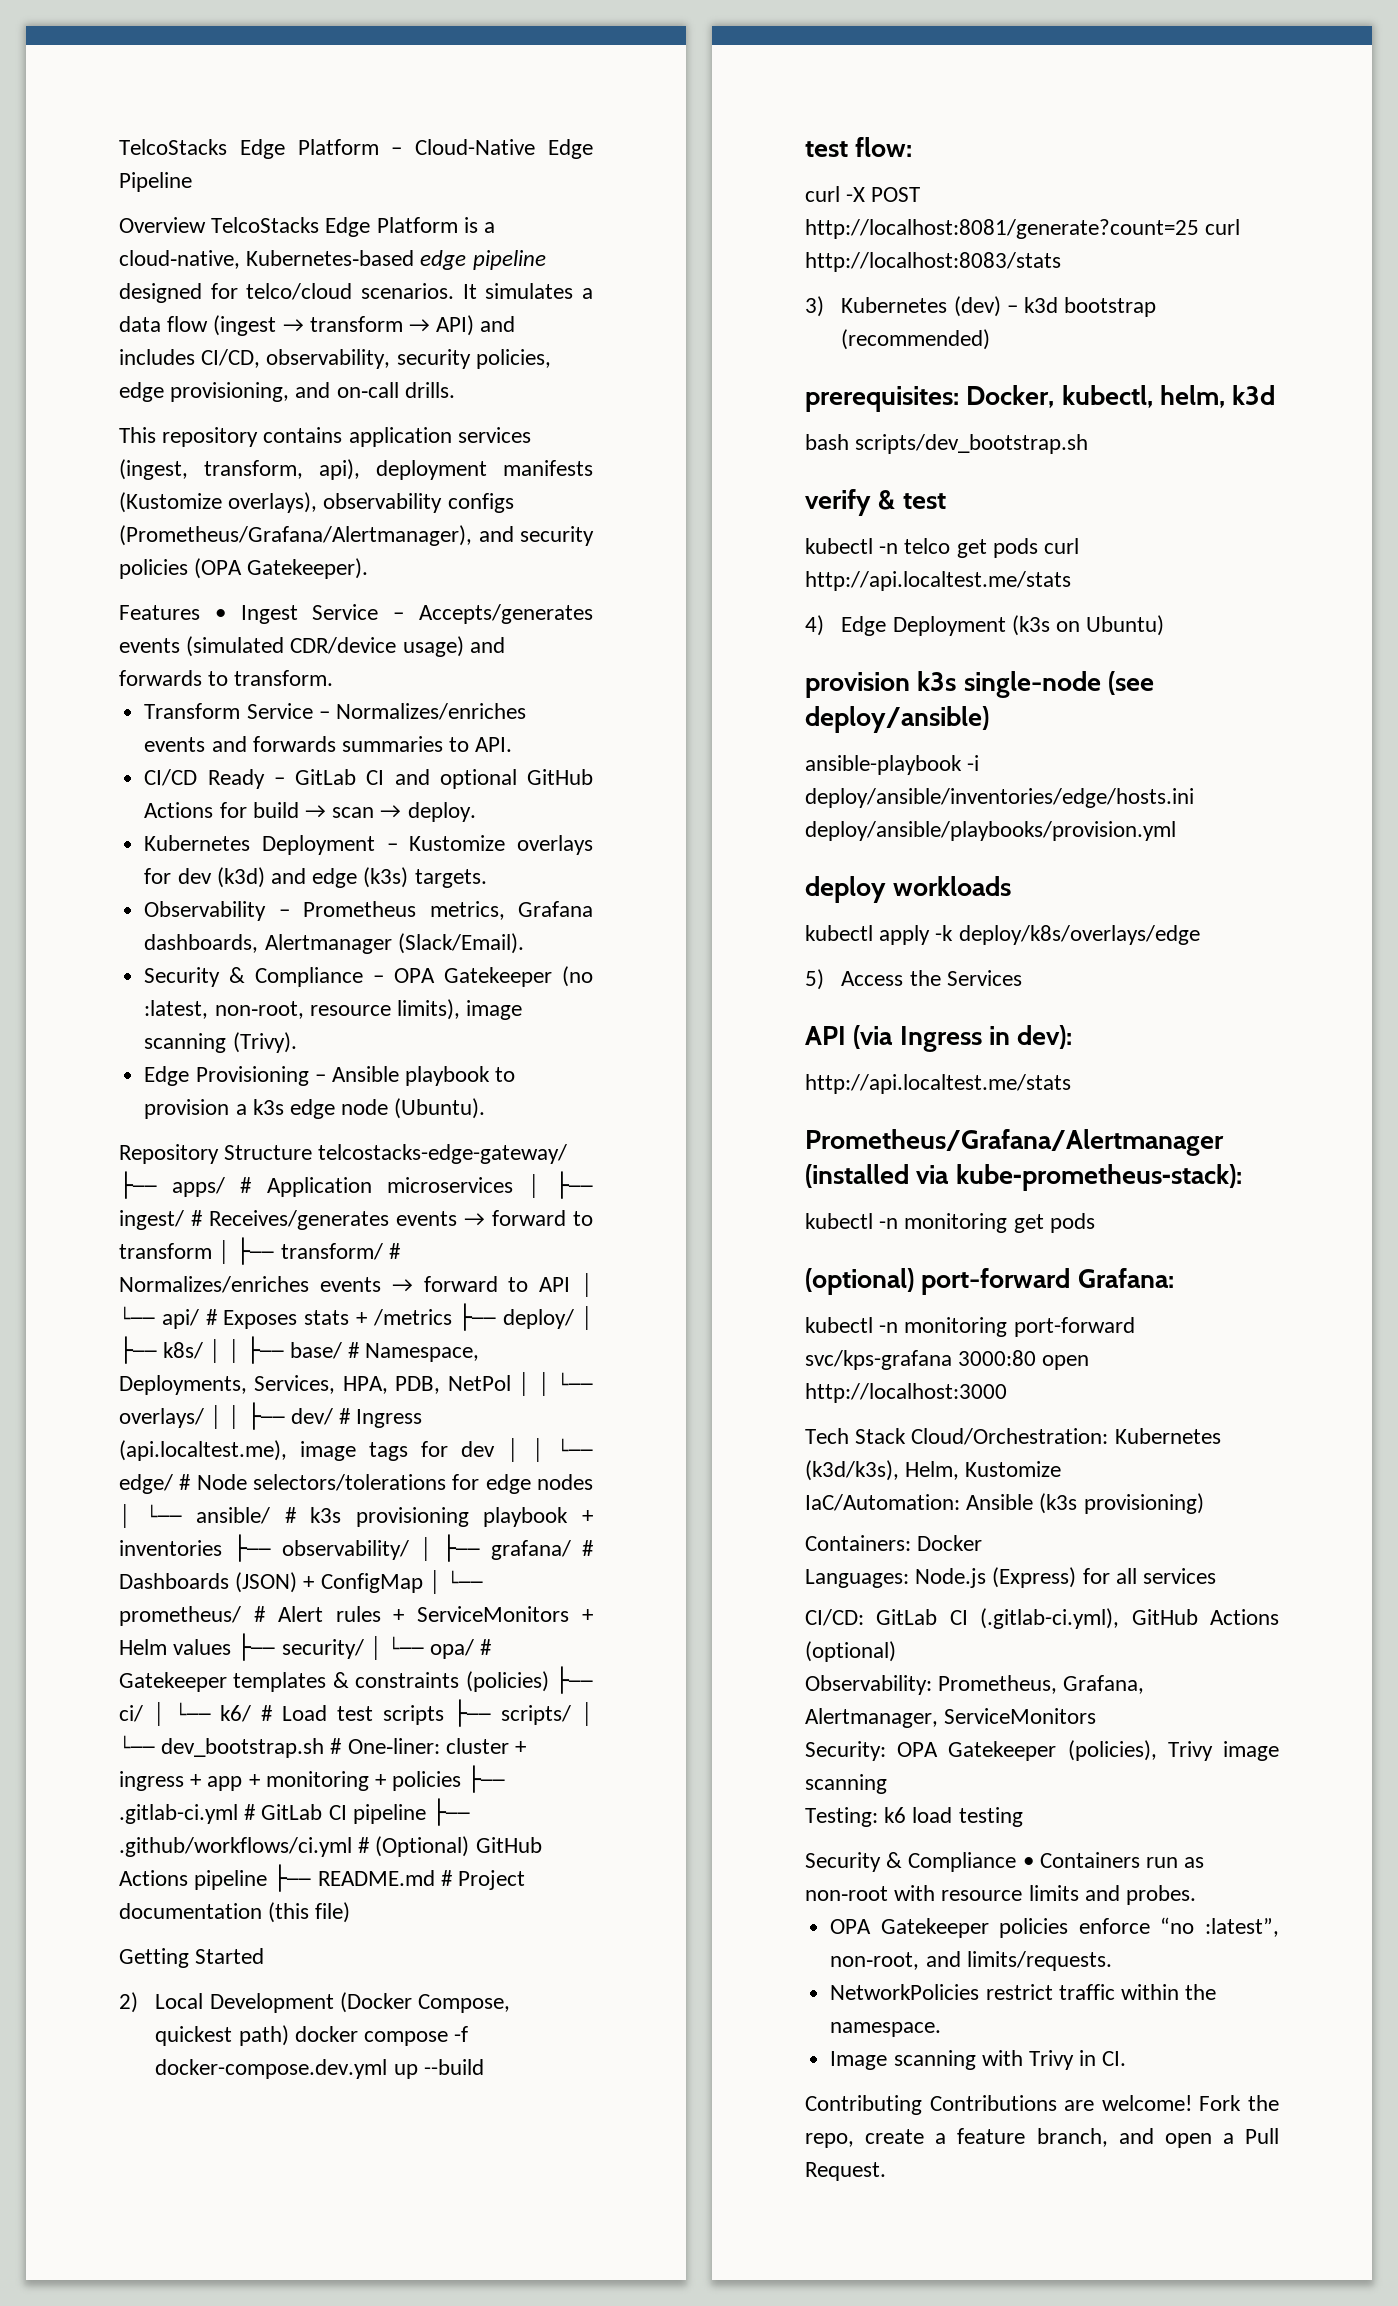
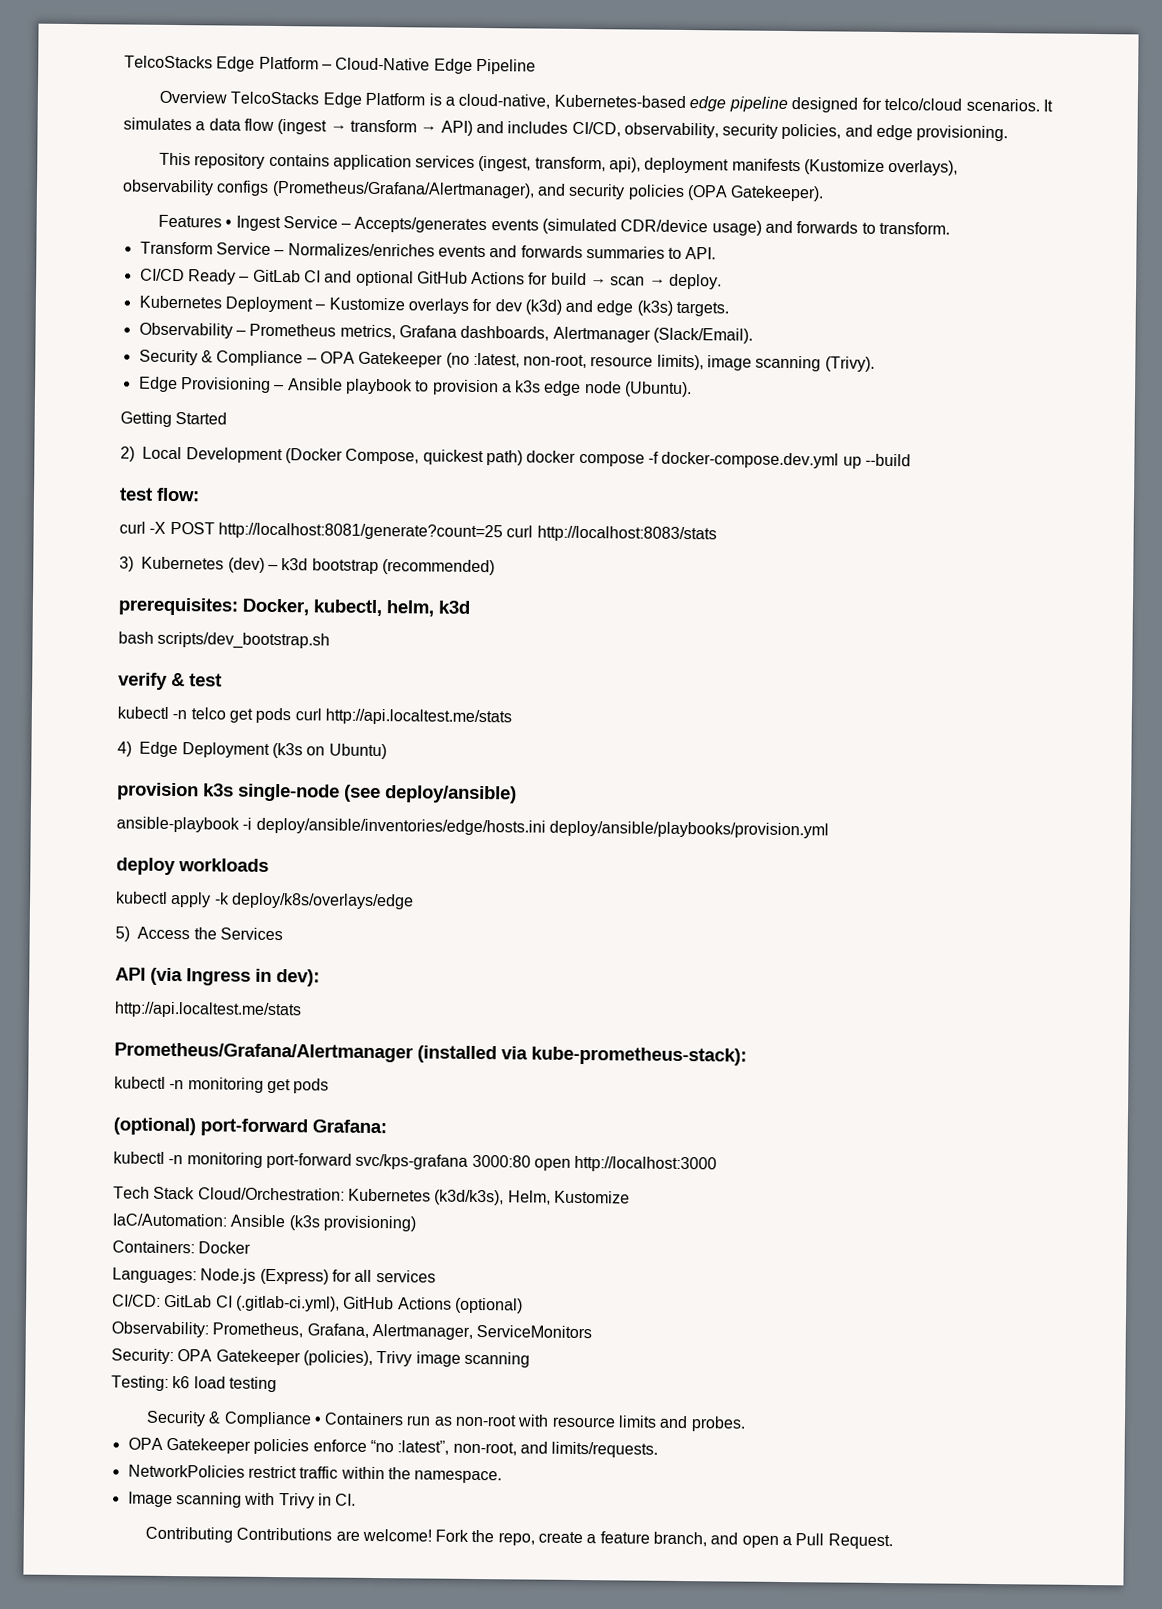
[119,382,455,402] edge provisioning, and on‑call drills. -> [844,124,1009,142] and edge provisioning.
[119,1144,568,1164] [119,1171,593,1199] [119,1210,593,1230] [119,1237,401,1265] [119,1273,593,1297] [119,1303,593,1331] [119,1336,480,1364] [119,1372,593,1396] [119,1402,423,1430] [119,1438,593,1462] [119,1474,593,1494] [119,1504,593,1528] [119,1534,594,1562] [119,1570,484,1594] [119,1606,593,1626] [119,1633,493,1661] [119,1666,593,1694] [119,1699,593,1727] [119,1735,527,1758] [119,1765,506,1793] [119,1798,471,1826] [119,1836,542,1857] [119,1864,526,1892] [119,1902,351,1923] // Repository Structure telcostacks-edge-gateway/ ├── apps/ # Application microservices │ ├── ingest/ # Receives/generates events → forward to transform │ ├── transform/ # Normalizes/enriches events → forward to API │ └── api/ # Exposes stats + /metrics ├── deploy/ │ ├── k8s/ │ │ ├── base/ # Namespace, Deployments, Services, HPA, PDB, NetPol │ │ └── overlays/ │ │ ├── dev/ # Ingress (api.localtest.me), image tags for dev │ │ └── edge/ # Node selectors/tolerations for edge nodes │ └── ansible/ # k3s provisioning playbook + inventories ├── observability/ │ ├── grafana/ # Dashboards (JSON) + ConfigMap │ └── prometheus/ # Alert rules + ServiceMonitors + Helm values ├── security/ │ └── opa/ # Gatekeeper templates & constraints (policies) ├── ci/ │ └── k6/ # Load test scripts ├── scripts/ │ └── dev_bootstrap.sh # One‑liner: cluster + ingress + app + monitoring + policies ├── .gitlab-ci.yml # GitLab CI pipeline ├── .github/workflows/ci.yml # (Optional) GitHub Actions pipeline ├── README.md # Project documentation (this file) -> (693, 389) none

